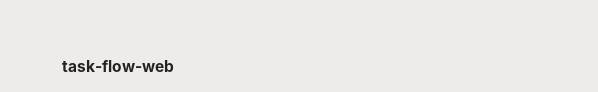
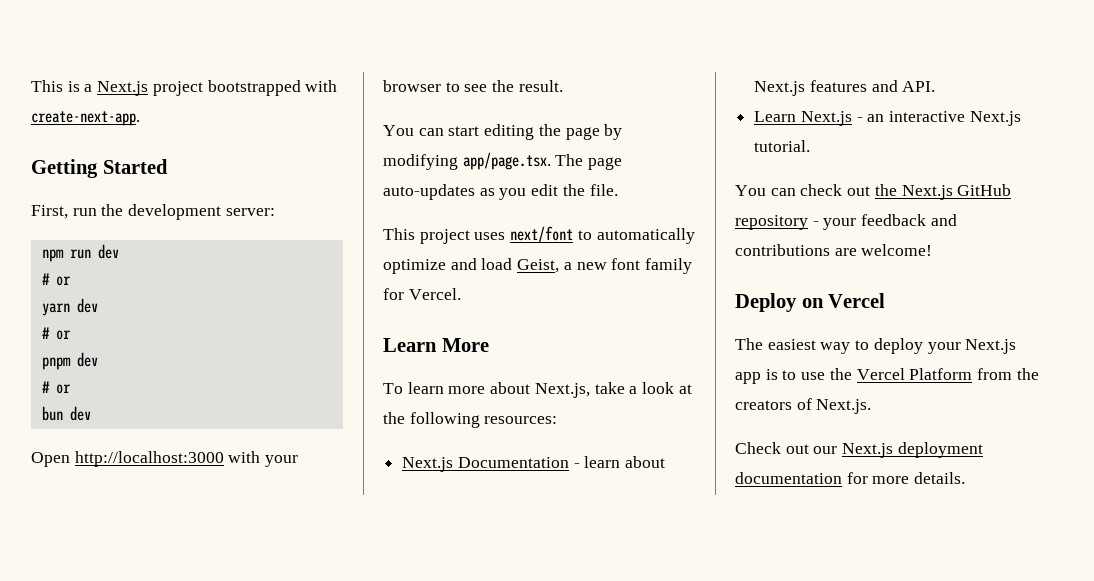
[62,60,174,72] task-flow-web -> [31,80,338,96] [31,111,140,126] [31,159,168,178] [31,204,275,220] [41,244,119,262] [41,273,71,286] [41,298,98,316] [41,327,71,340] [41,352,98,370] [41,381,71,394] [41,406,91,421] [31,451,299,467] [383,80,563,92] [383,124,623,140] [383,152,623,170] [383,184,618,200] [383,226,695,244] [383,258,693,274] [383,288,461,300] [383,338,489,352] [383,382,692,398] [383,412,558,428] [402,456,666,472] [754,80,936,96] [754,111,1021,126] [754,140,811,152] [735,184,1012,200] [735,214,957,230] [735,244,933,256] [735,293,886,312] [735,338,1017,354] [735,368,1039,384] [735,398,872,414] [735,442,983,458] [735,472,966,484] This is a Next.js project bootstrapped with create-next-app. // Getting Started // First, run the development server: // npm run dev // # or // yarn dev // # or // pnpm dev // # or // bun dev // Open http://localhost:3000 with your browser to see the result. // You can start editing the page by modifying app/page.tsx. The page auto-updates as you edit the file. // This project uses next/font to automatically optimize and load Geist, a new font family for Vercel. // Learn More // To learn more about Next.js, take a look at the following resources: // Next.js Documentation - learn about Next.js features and API. // Learn Next.js - an interactive Next.js tutorial. // You can check out the Next.js GitHub repository - your feedback and contributions are welcome! // Deploy on Vercel // The easiest way to deploy your Next.js app is to use the Vercel Platform from the creators of Next.js. // Check out our Next.js deployment documentation for more details.

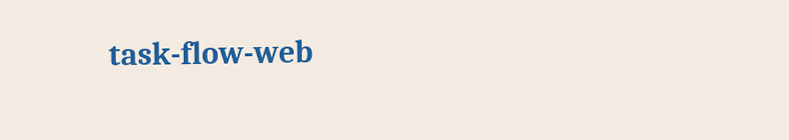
[31,80,338,96] [31,111,140,126] [31,159,168,178] [31,204,275,220] [41,244,119,262] [41,273,71,286] [41,298,98,316] [41,327,71,340] [41,352,98,370] [41,381,71,394] [41,406,91,421] [31,451,299,467] [383,80,563,92] [383,124,623,140] [383,152,623,170] [383,184,618,200] [383,226,695,244] [383,258,693,274] [383,288,461,300] [383,338,489,352] [383,382,692,398] [383,412,558,428] [402,456,666,472] [754,80,936,96] [754,111,1021,126] [754,140,811,152] [735,184,1012,200] [735,214,957,230] [735,244,933,256] [735,293,886,312] [735,338,1017,354] [735,368,1039,384] [735,398,872,414] [735,442,983,458] [735,472,966,484] This is a Next.js project bootstrapped with create-next-app. // Getting Started // First, run the development server: // npm run dev // # or // yarn dev // # or // pnpm dev // # or // bun dev // Open http://localhost:3000 with your browser to see the result. // You can start editing the page by modifying app/page.tsx. The page auto-updates as you edit the file. // This project uses next/font to automatically optimize and load Geist, a new font family for Vercel. // Learn More // To learn more about Next.js, take a look at the following resources: // Next.js Documentation - learn about Next.js features and API. // Learn Next.js - an interactive Next.js tutorial. // You can check out the Next.js GitHub repository - your feedback and contributions are welcome! // Deploy on Vercel // The easiest way to deploy your Next.js app is to use the Vercel Platform from the creators of Next.js. // Check out our Next.js deployment documentation for more details. -> [108,39,313,66] task-flow-web

